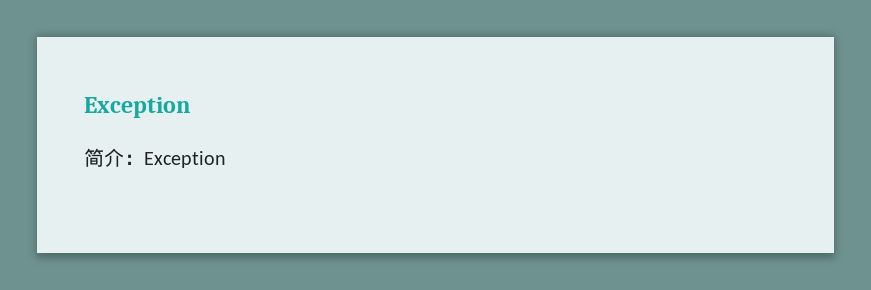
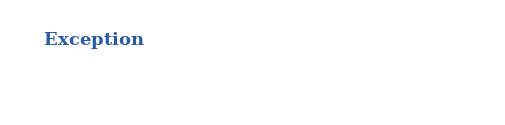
[84,97,191,118] [84,148,226,168] Exception // 简介：Exception -> [44,32,144,49] Exception

